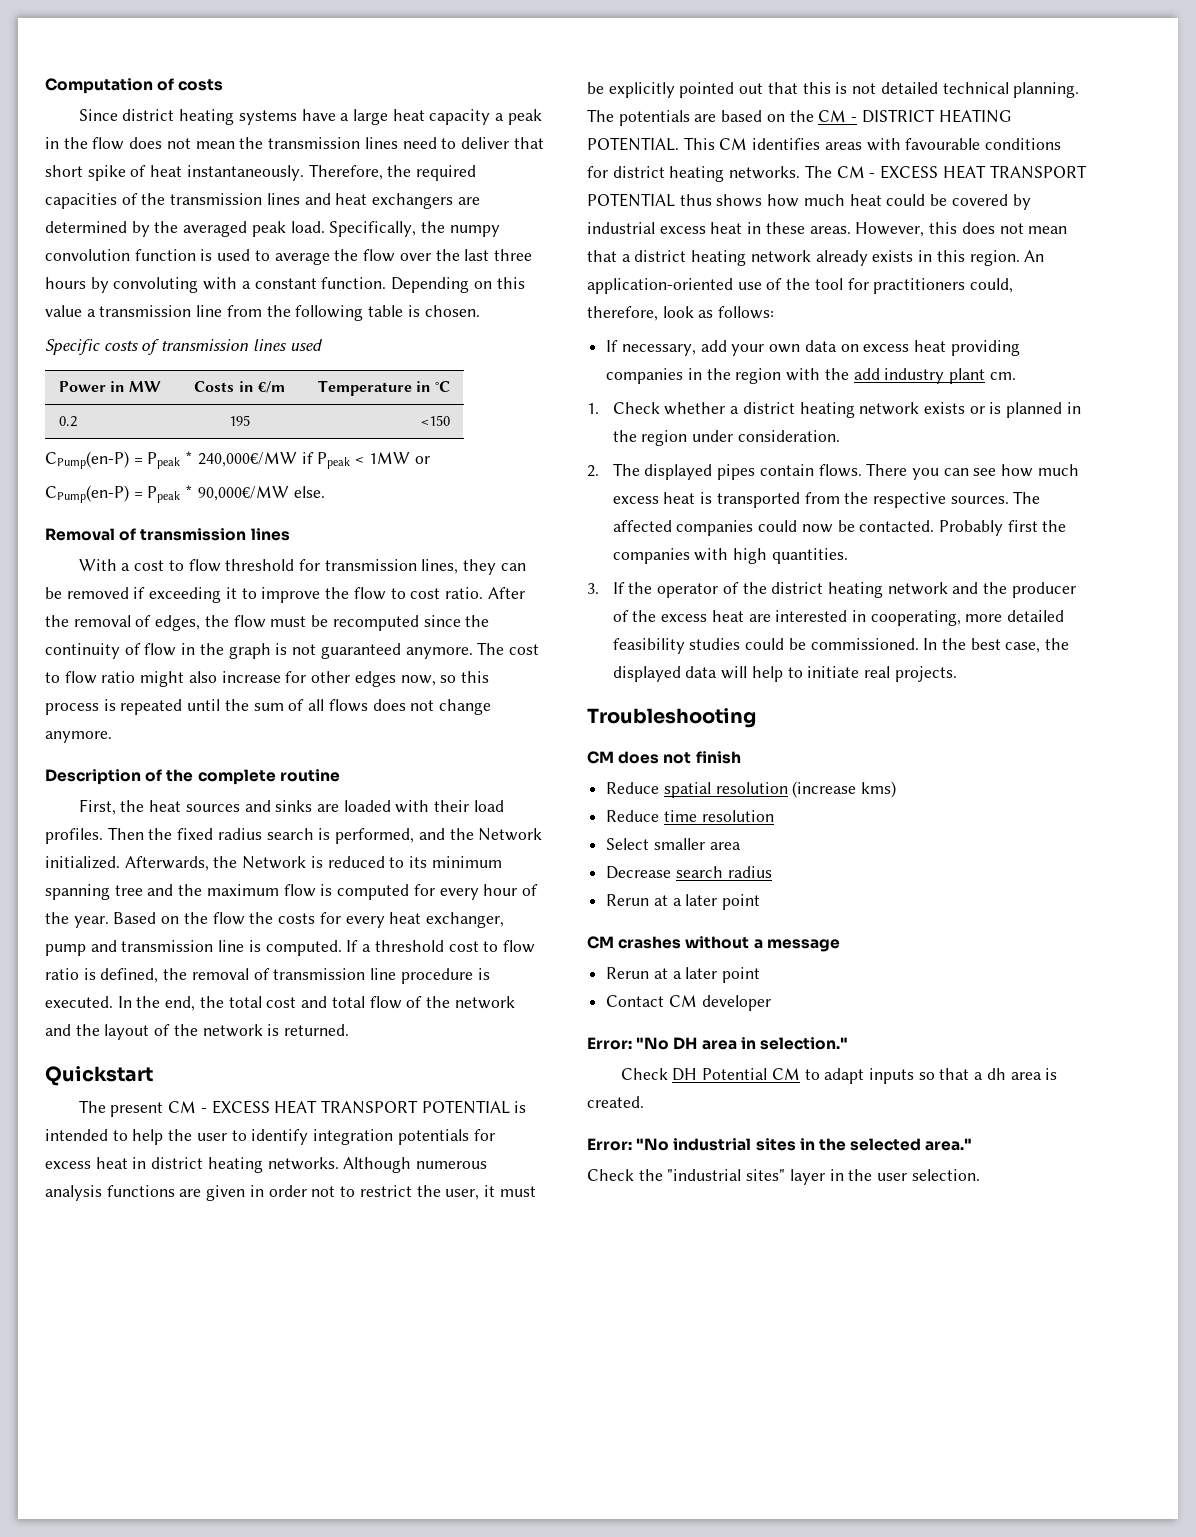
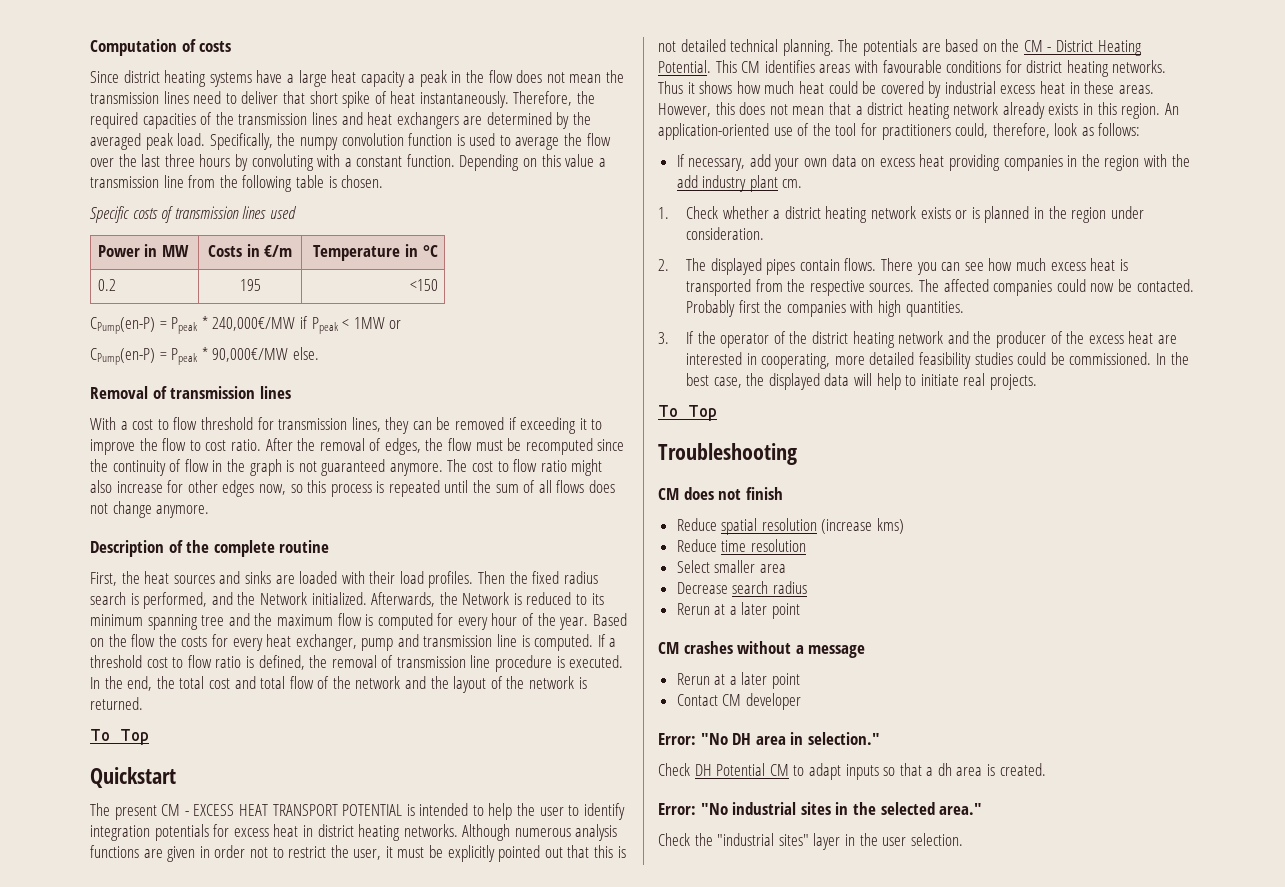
(350, 1030) none -> [90,729,149,745] // To Top
[861,109,1012,123] [587,137,679,151] DISTRICT HEATING POTENTIAL. -> [1056,40,1142,56] [658,60,711,73] District Heating Potential.
[804,165,1087,179] [587,193,712,207] The CM - EXCESS HEAT TRANSPORT POTENTIAL thus -> [658,81,695,94] Thus it
(957, 674) none -> [658,405,717,421] // To Top

